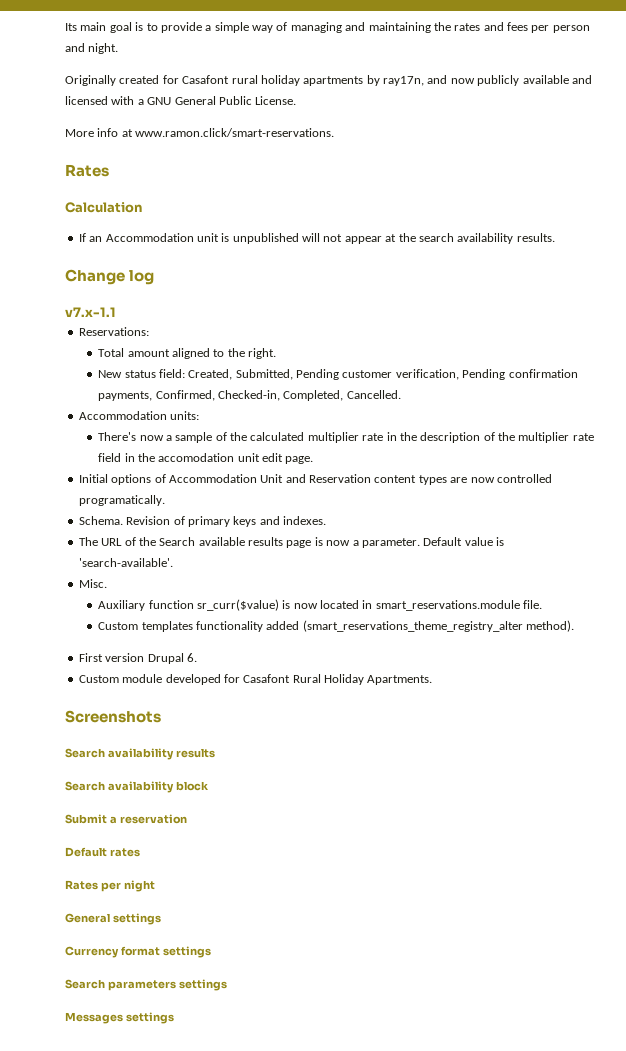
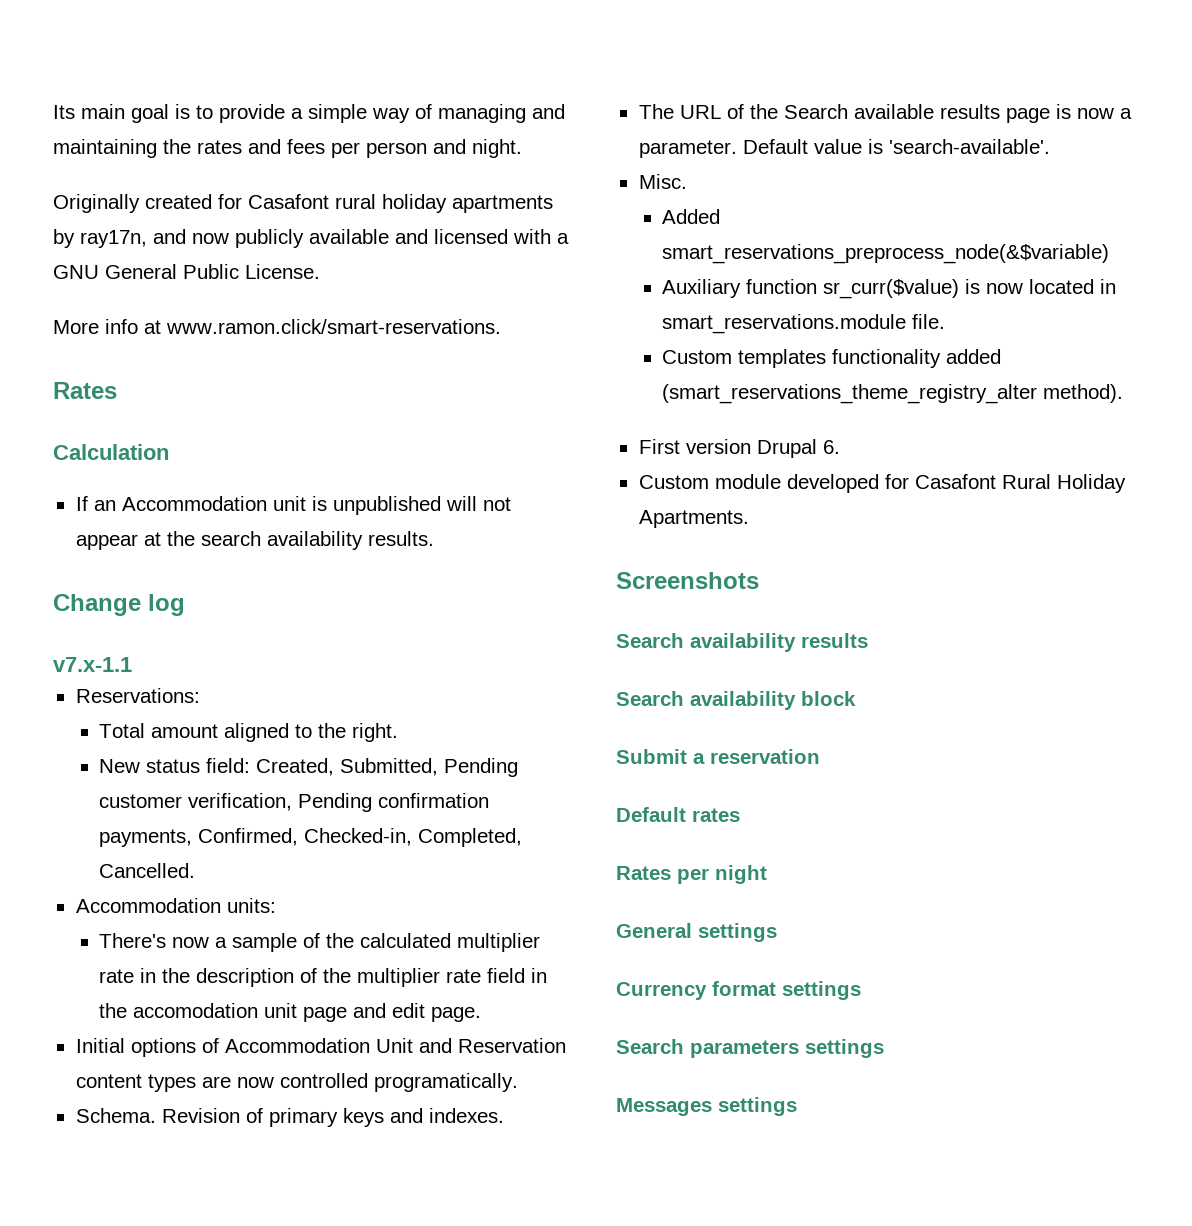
(260, 457) none -> [303,1003,387,1022] page and
(107, 583) none -> [662,209,721,224] [662,244,1110,264] // Added smart_reservations_preprocess_node(&$variable)

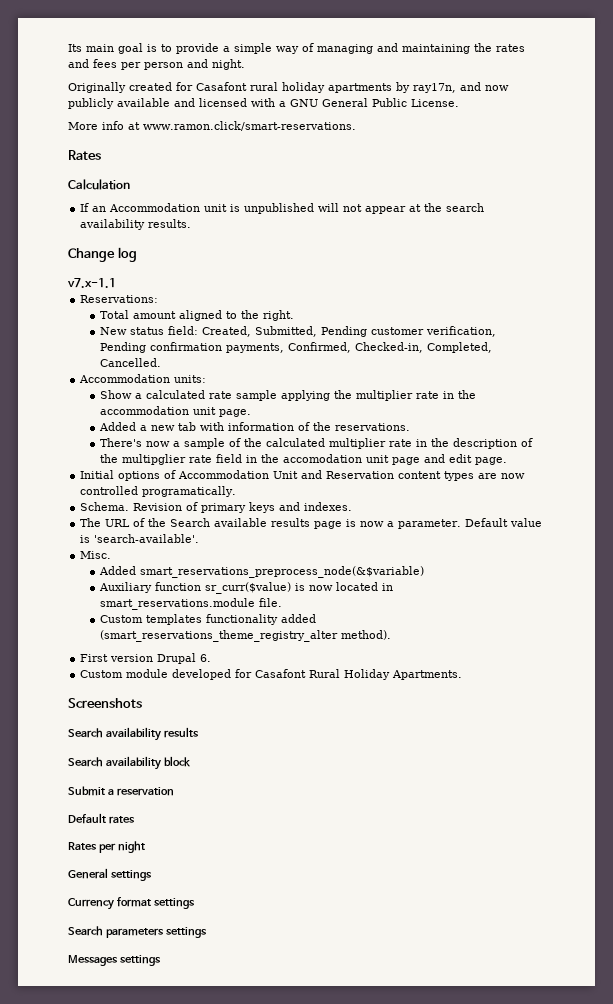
(276, 905) none -> [100,390,477,401] [100,406,252,417] [99,422,411,431] // Show a calculated rate sample applying the multiplier rate in the accommodation unit page. // Added a new tab with information of the reservations.
[357,968,441,987] multiplier -> [122,454,187,465] multipglier

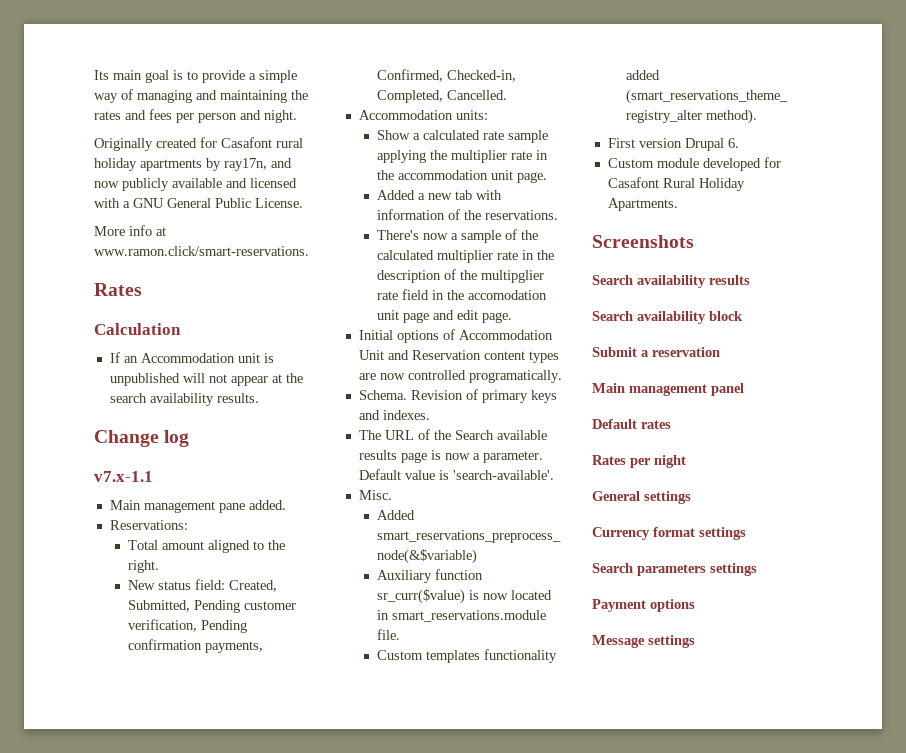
(116, 283) none -> [109,500,286,513] // Main management pane added.
(174, 791) none -> [592,383,744,396] // Main management panel
[68,955,118,966] Messages -> [592,599,695,612] [592,635,645,648] Payment options // Message

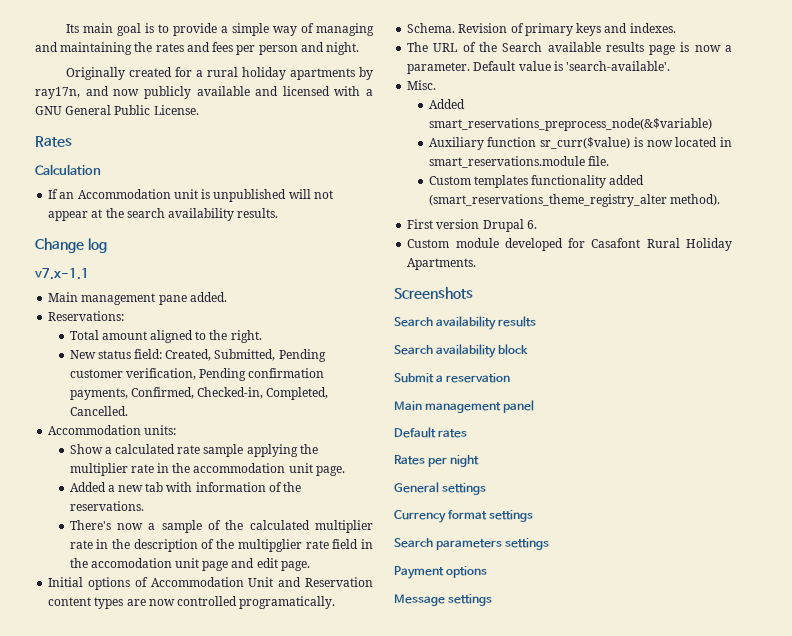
[221,137,272,148] Casafont -> [196,70,204,77] a
[94,225,166,236] [94,246,309,256] // More info at www.ramon.click/smart-reservations. -> (199, 110) none

